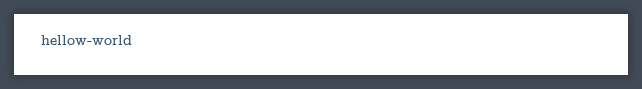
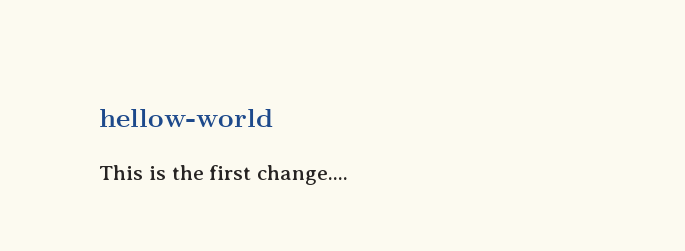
(132, 40) none -> [99,165,349,185] // This is the first change....

